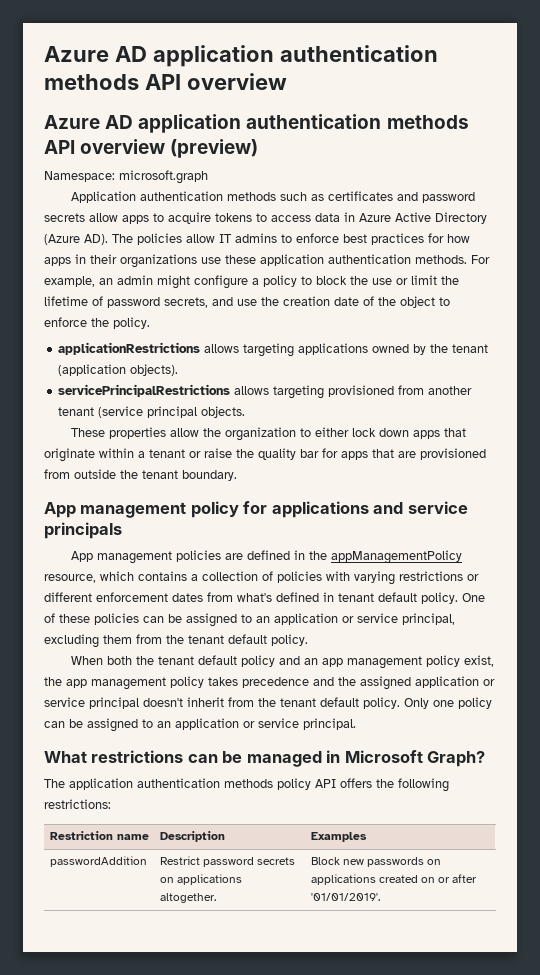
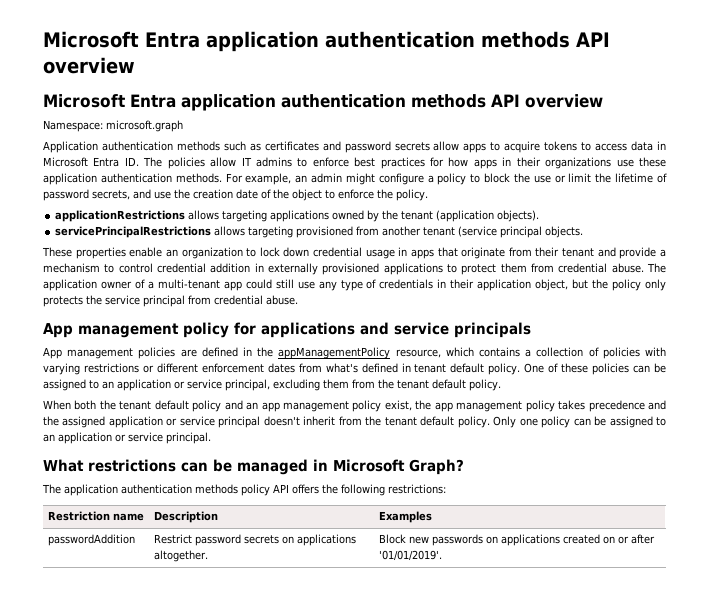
[44,45,438,67] [44,73,287,90] [44,114,469,133] [44,139,259,158] Azure AD application authentication methods API overview // Azure AD application authentication methods API overview (preview) -> [43,31,610,52] [43,57,135,74] [43,94,603,111] Microsoft Entra application authentication methods API overview // Microsoft Entra application authentication methods API overview
[359,212,487,224] [44,234,108,245] Azure Active Directory (Azure AD). -> [43,157,139,167] Microsoft Entra ID.
[170,428,222,437] allow the -> [129,247,178,257] enable an
[315,427,350,437] either -> (257, 252) none
[413,428,467,439] [44,448,486,462] [44,469,237,481] apps that originate within a tenant or raise the quality bar for apps that are provisioned from outside the tenant boundary. -> [313,247,667,259] [43,263,666,275] [43,279,666,291] [43,295,298,307] credential usage in apps that originate from their tenant and provide a mechanism to control credential addition in externally provisioned applications to protect them from credential abuse. The application owner of a multi-tenant app could still use any type of credentials in their application object, but the policy only protects the service principal from credential abuse.

